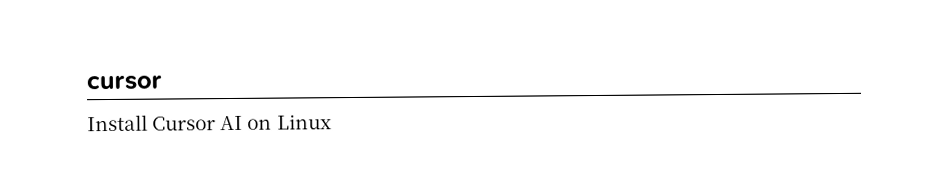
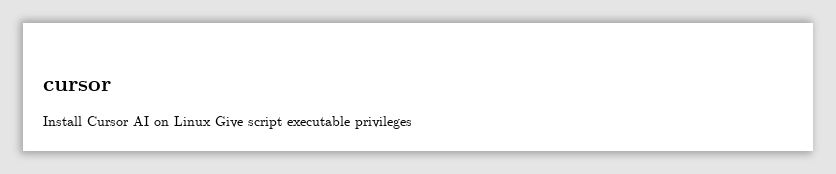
(332, 122) none -> [215,116,412,129] Give script executable privileges

